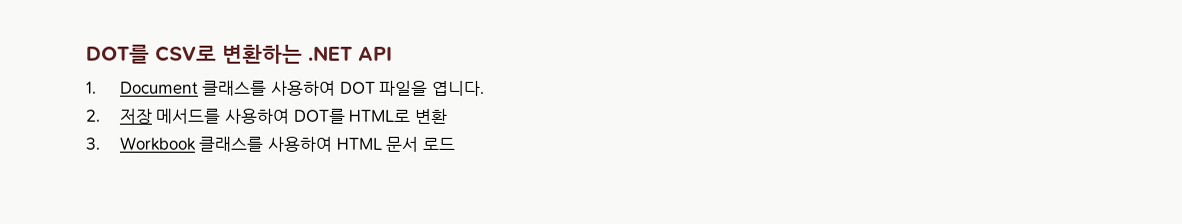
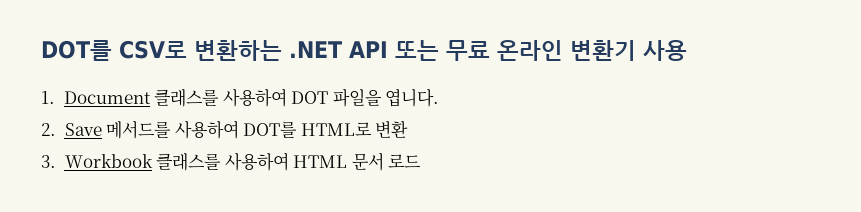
(393, 53) none -> [395,40,687,61] 또는 무료 온라인 변환기 사용
[118,108,153,124] 저장 -> [64,123,102,136] Save

